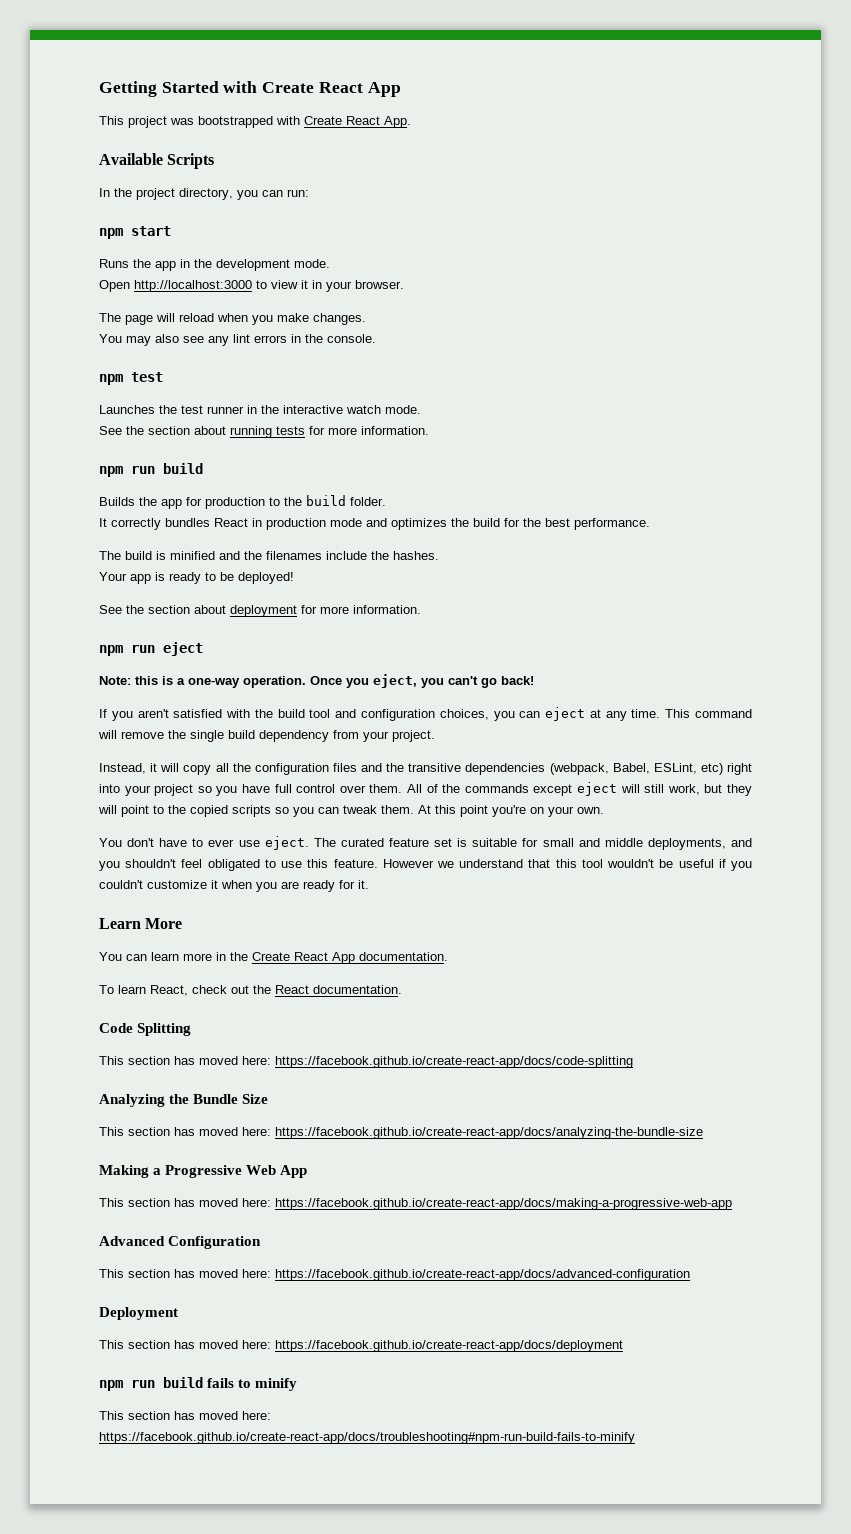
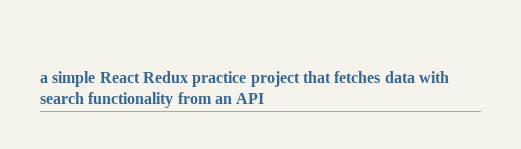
[99,81,401,97] [99,116,411,128] [99,153,215,169] [99,188,309,200] [99,226,171,239] [99,259,330,271] [99,280,404,292] [99,313,366,325] [99,334,376,346] [99,372,163,385] [99,405,421,414] [99,426,429,438] [99,463,203,477] [99,495,386,509] [99,518,650,530] [99,551,439,560] [99,572,294,584] [99,605,421,617] [99,642,203,656] [99,674,534,688] [99,707,752,721] [98,730,435,742] [99,763,752,775] [99,782,753,796] [98,805,604,817] [99,836,752,850] [99,859,752,871] [99,880,369,892] [99,918,183,929] [99,952,448,964] [99,985,402,996] [99,1023,192,1036] [99,1056,633,1068] [99,1094,269,1107] [99,1127,703,1139] [99,1165,308,1178] [99,1198,732,1210] [99,1236,262,1249] [99,1269,690,1281] [99,1307,178,1320] [99,1340,623,1352] [99,1377,298,1391] [99,1411,271,1420] [99,1432,635,1444] Getting Started with Create React App // This project was bootstrapped with Create React App. // Available Scripts // In the project directory, you can run: // npm start // Runs the app in the development mode. // Open http://localhost:3000 to view it in your browser. // The page will reload when you make changes. // You may also see any lint errors in the console. // npm test // Launches the test runner in the interactive watch mode. // See the section about running tests for more information. // npm run build // Builds the app for production to the build folder. // It correctly bundles React in production mode and optimizes the build for the best performance. // The build is minified and the filenames include the hashes. // Your app is ready to be deployed! // See the section about deployment for more information. // npm run eject // Note: this is a one-way operation. Once you eject, you can't go back! // If you aren't satisfied with the build tool and configuration choices, you can eject at any time. This command will remove the single build dependency from your project. // Instead, it will copy all the configuration files and the transitive dependencies (webpack, Babel, ESLint, etc) right into your project so you have full control over them. All of the commands except eject will still work, but they will point to the copied scripts so you can tweak them. At this point you're on your own. // You don't have to ever use eject. The curated feature set is suitable for small and middle deployments, and you shouldn't feel obligated to use this feature. However we understand that this tool wouldn't be useful if you couldn't customize it when you are ready for it. // Learn More // You can learn more in the Create React App documentation. // To learn React, check out the React documentation. // Code Splitting // This section has moved here: https://facebook.github.io/create-react-app/docs/code-splitting // Analyzing the Bundle Size // This section has moved here: https://facebook.github.io/create-react-app/docs/analyzing-the-bundle-size // Making a Progressive Web App // This section has moved here: https://facebook.github.io/create-react-app/docs/making-a-progressive-web-app // Advanced Configuration // This section has moved here: https://facebook.github.io/create-react-app/docs/advanced-configuration // Deployment // This section has moved here: https://facebook.github.io/create-react-app/docs/deployment // npm run build fails to minify // This section has moved here: https://facebook.github.io/create-react-app/docs/troubleshooting#npm-run-build-fails-to-minify -> [40,71,449,87] [40,92,265,108] a simple React Redux practice project that fetches data with search functionality from an API

